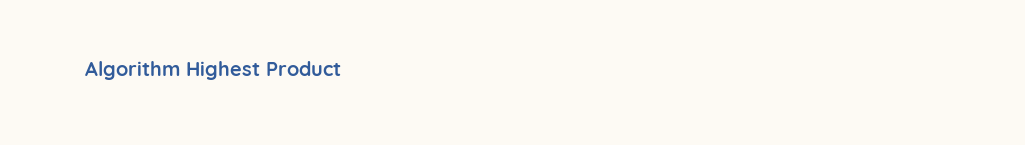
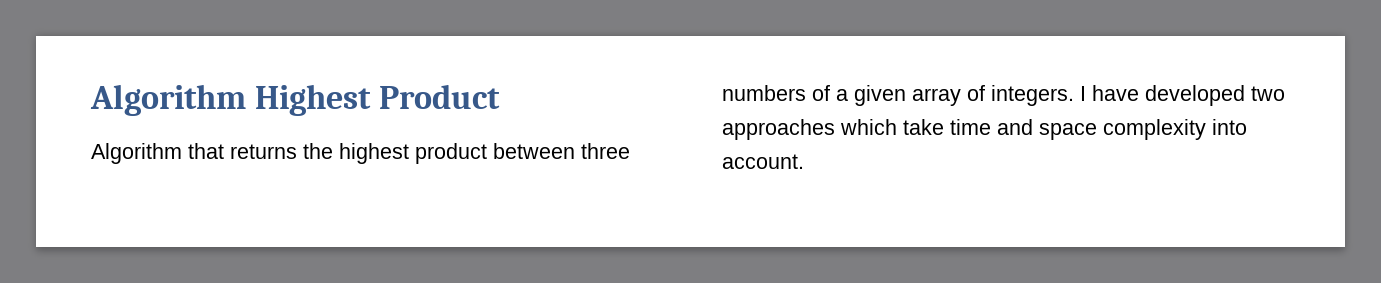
(341, 68) none -> [91,143,630,164] [722,85,1285,106] [722,119,1247,140] [722,154,804,169] // Algorithm that returns the highest product between three numbers of a given array of integers. I have developed two approaches which take time and space complexity into account.

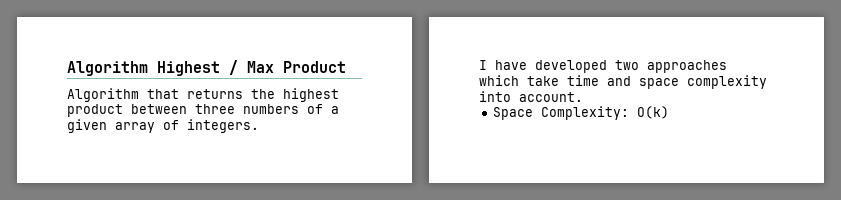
(372, 100) none -> [229,60,274,75] / Max
(1074, 95) none -> (259, 126) //
(804, 161) none -> [492,106,669,120] // Space Complexity: O(k)

